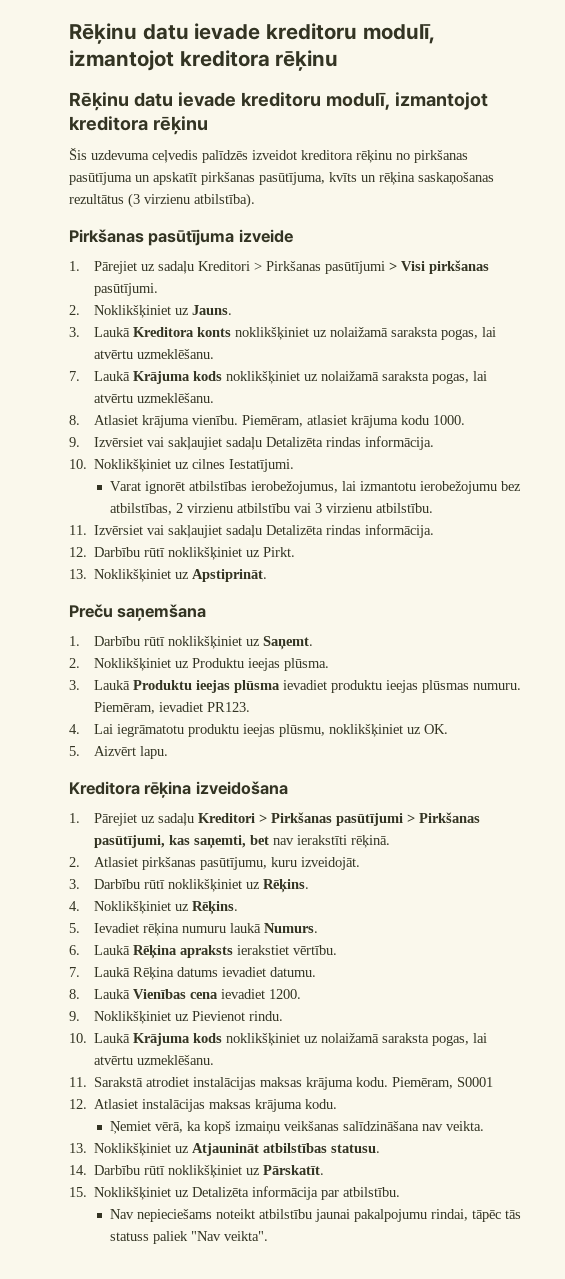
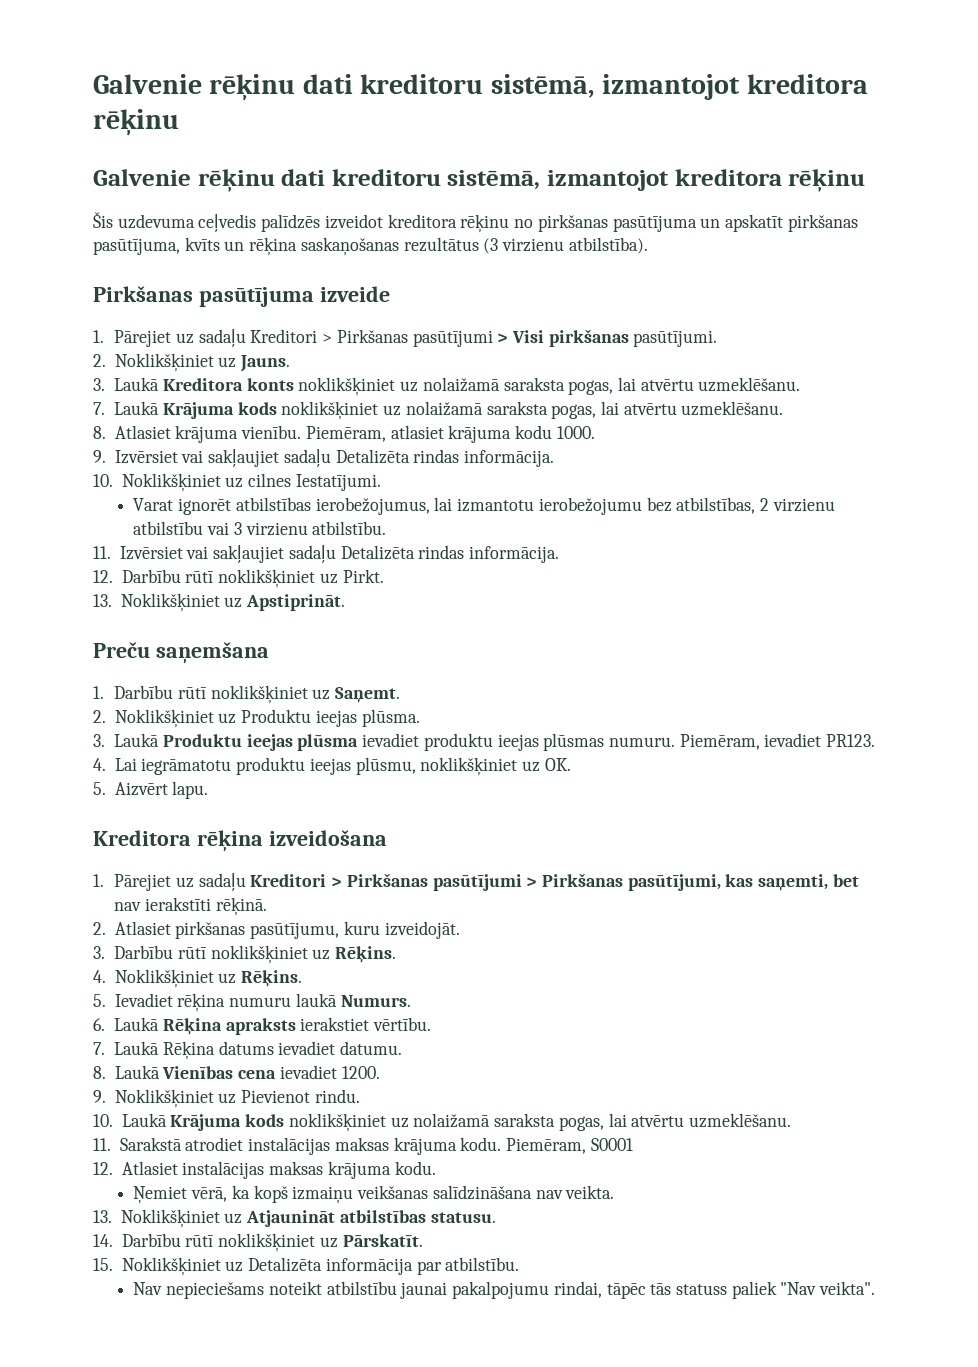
[69,23,435,44] [69,50,339,71] [69,92,390,111] Rēķinu datu ievade kreditoru modulī, izmantojot kreditora rēķinu // Rēķinu datu ievade kreditoru modulī, -> [93,74,868,101] [93,109,179,136] [93,169,541,192] Galvenie rēķinu dati kreditoru sistēmā, izmantojot kreditora rēķinu // Galvenie rēķinu dati kreditoru sistēmā,

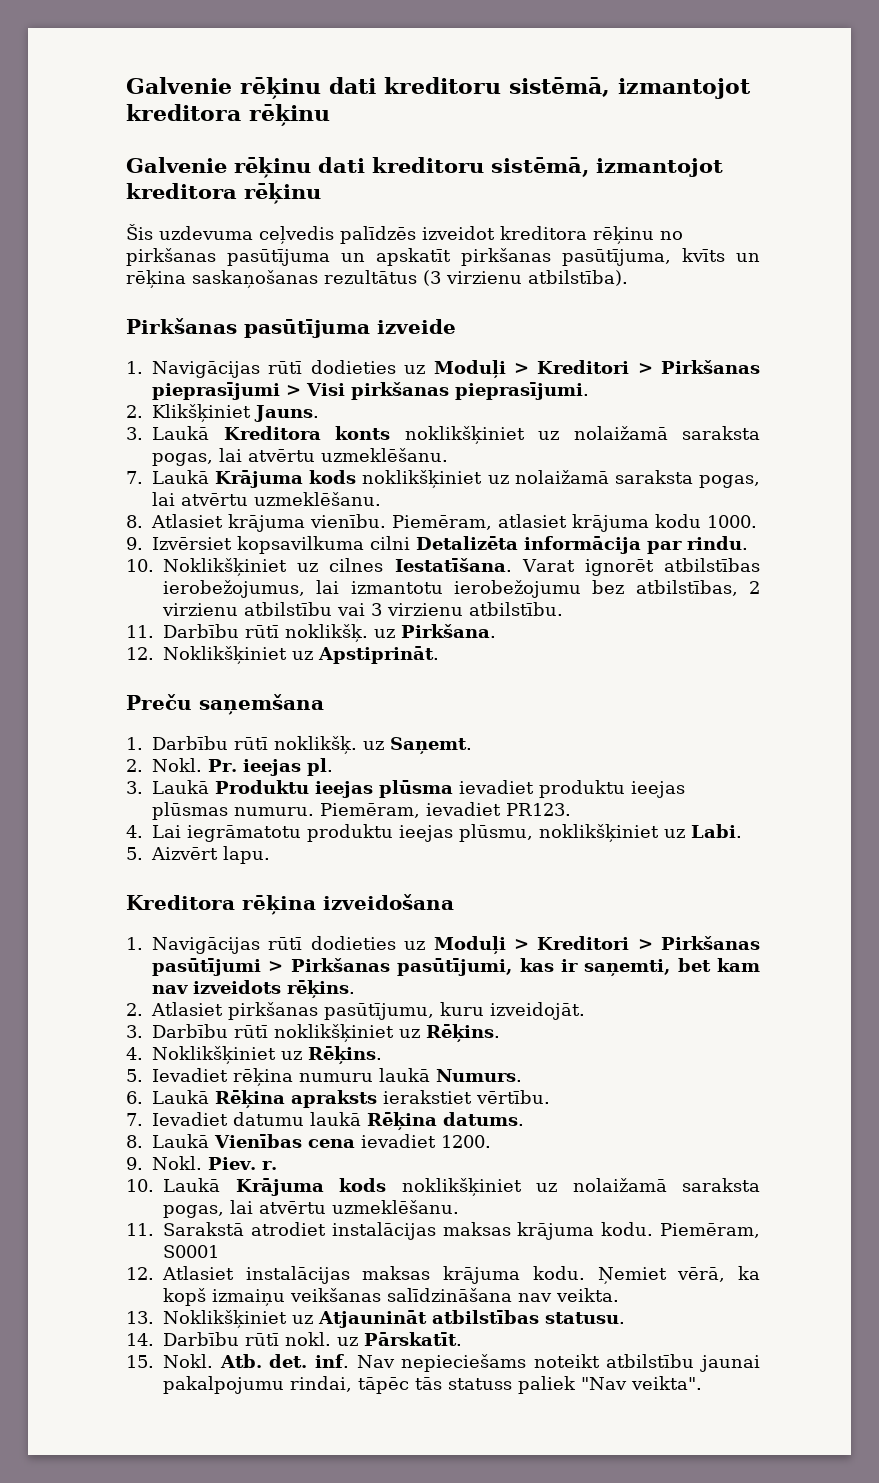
[114,329,493,347] Pārejiet uz sadaļu Kreditori > Pirkšanas pasūtījumi -> [152,360,760,379] [152,382,280,400] Navigācijas rūtī dodieties uz Moduļi > Kreditori > Pirkšanas pieprasījumi
[633,330,718,347] [93,353,237,372] pasūtījumi. // 2. Noklikšķiniet uz -> [455,382,589,400] [126,404,251,423] pieprasījumi. // 2. Klikšķiniet
[181,449,555,467] vai sakļaujiet sadaļu Detalizēta rindas informācija. -> [237,536,748,554] kopsavilkuma cilni Detalizēta informācija par rindu.
[295,474,381,491] Iestatījumi. // -> [394,558,512,572] Iestatīšana.
[119,545,560,563] [93,569,384,588] [93,594,112,607] Izvērsiet vai sakļaujiet sadaļu Detalizēta rindas informācija. // 12. Darbību rūtī noklikšķiniet uz Pirkt. // 13. -> [163,624,496,643] [126,647,154,660] Darbību rūtī noklikšķ. uz Pirkšana. // 12.
[210,685,308,704] noklikšķiniet -> [274,736,357,755] noklikšķ.
[114,709,420,728] Noklikšķiniet uz Produktu ieejas plūsma. -> [152,758,333,776] Nokl. Pr. ieejas pl.
[544,758,571,771] OK. -> [691,824,742,838] Labi.
[114,873,246,891] Pārejiet uz sadaļu -> [152,936,529,955] Navigācijas rūtī dodieties uz Moduļi >
(754, 880) none -> [560,959,578,972] ir
[114,897,267,916] nav ierakstīti rēķinā. -> [717,958,760,972] [152,980,355,999] kam nav izveidots rēķins.
[114,1041,403,1060] Laukā Rēķina datums ievadiet datumu. -> [152,1112,524,1131] Ievadiet datumu laukā Rēķina datums.
[114,1089,360,1108] Noklikšķiniet uz Pievienot rindu. -> [152,1156,277,1170] Nokl. Piev. r.
(436, 1168) // -> (585, 1273) none
[218,1233,316,1252] noklikšķiniet -> [285,1332,331,1346] nokl.
[121,1257,520,1276] Noklikšķiniet uz Detalizēta informācija par atbilstību. // -> [163,1354,349,1368] Nokl. Atb. det. inf.

